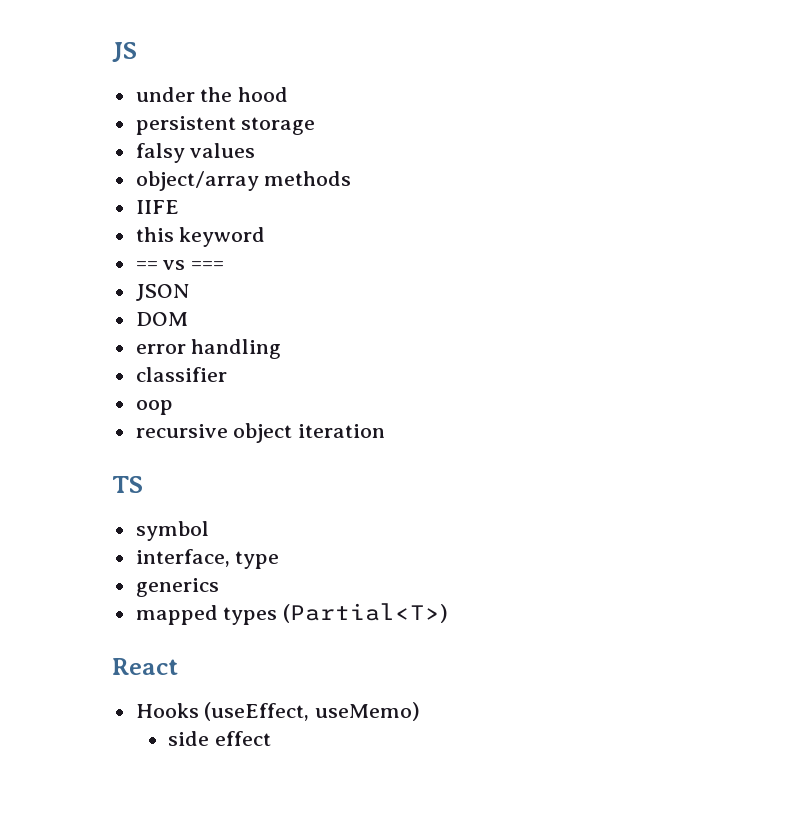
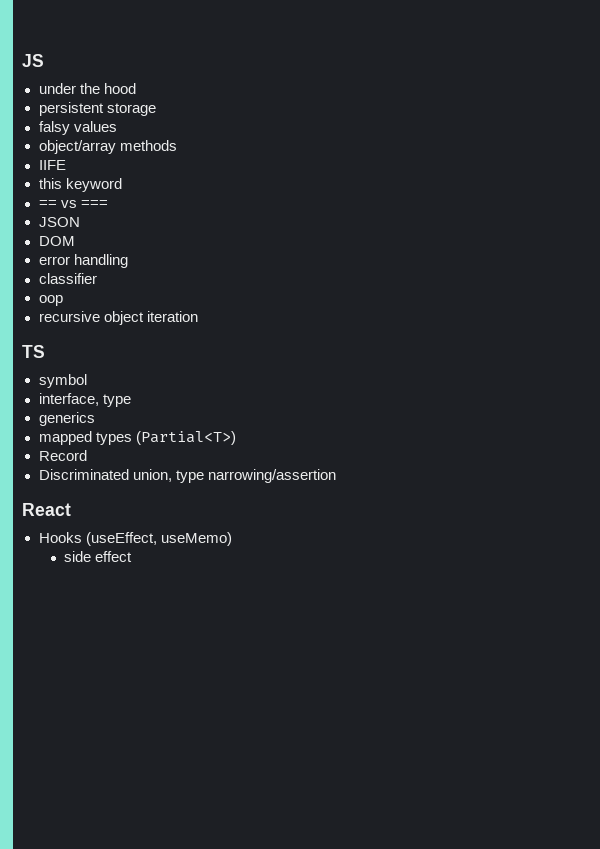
(449, 613) none -> [38,450,87,461] [38,469,336,483] // Record // Discriminated union, type narrowing/assertion

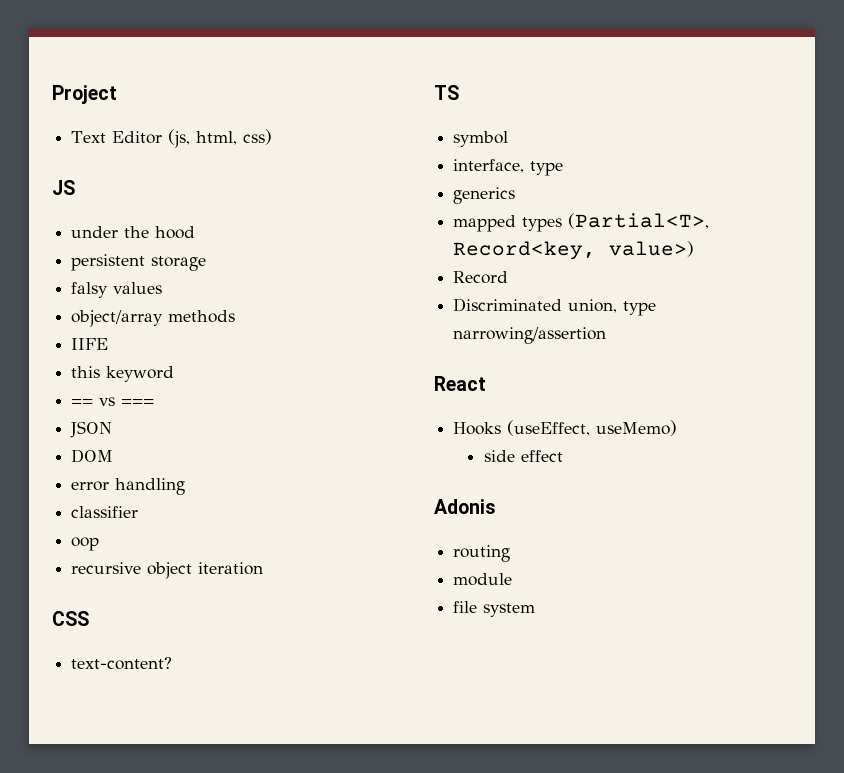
(22, 60) none -> [52,85,117,104] [71,129,273,148] Project // Text Editor (js, html, css) //
(198, 316) none -> [52,611,89,626] [71,657,173,670] // CSS // text-content?
[135,431,236,445] (Partial<T>) -> [568,213,710,229] [453,241,695,260] (Partial<T>, Record<key, value>)
(133, 556) none -> [434,499,496,514] [453,545,511,562] [453,573,513,586] [453,601,536,617] // Adonis // routing // module // file system

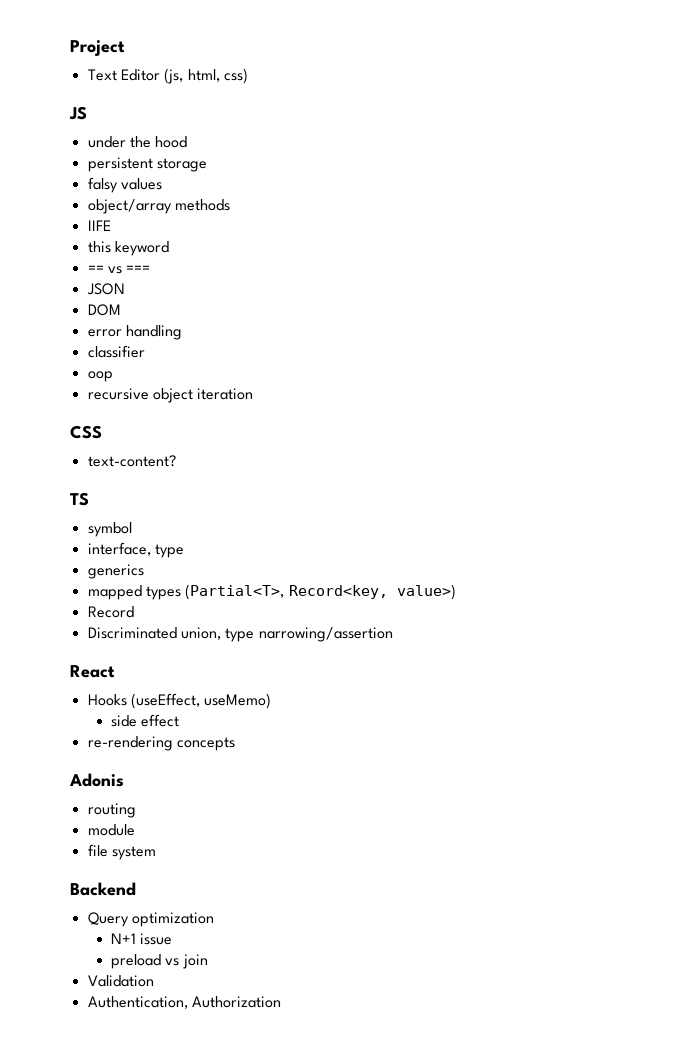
(563, 456) none -> [87,736,235,751] // re-rendering concepts
(536, 610) none -> [70,882,136,896] [87,912,214,927] [111,933,173,945] [111,954,208,969] [87,975,154,987] [87,996,281,1009] // Backend // Query optimization // N+1 issue // preload vs join // Validation // Authentication, Authorization

